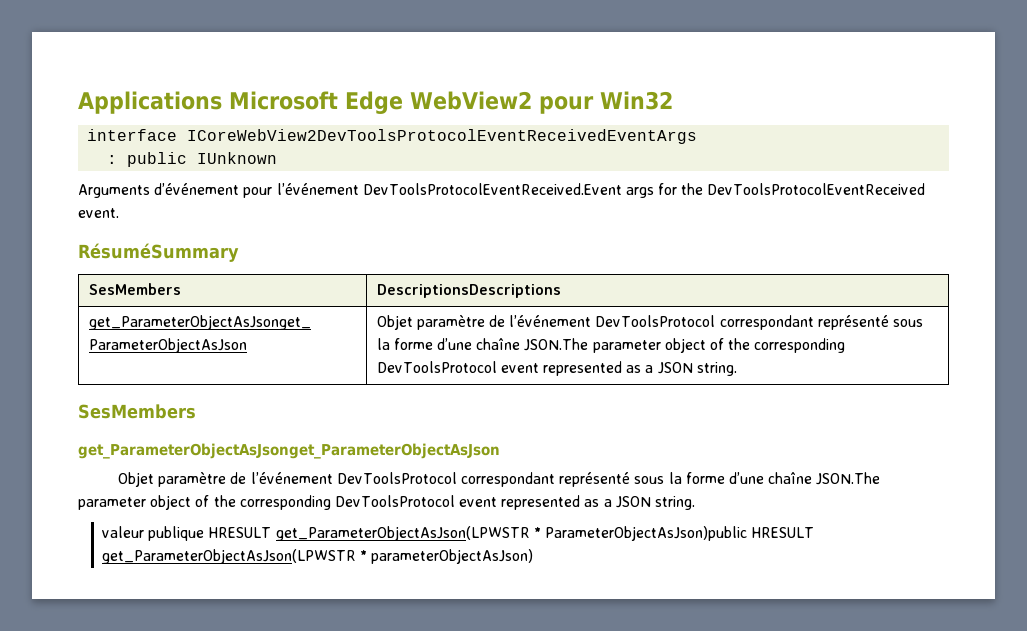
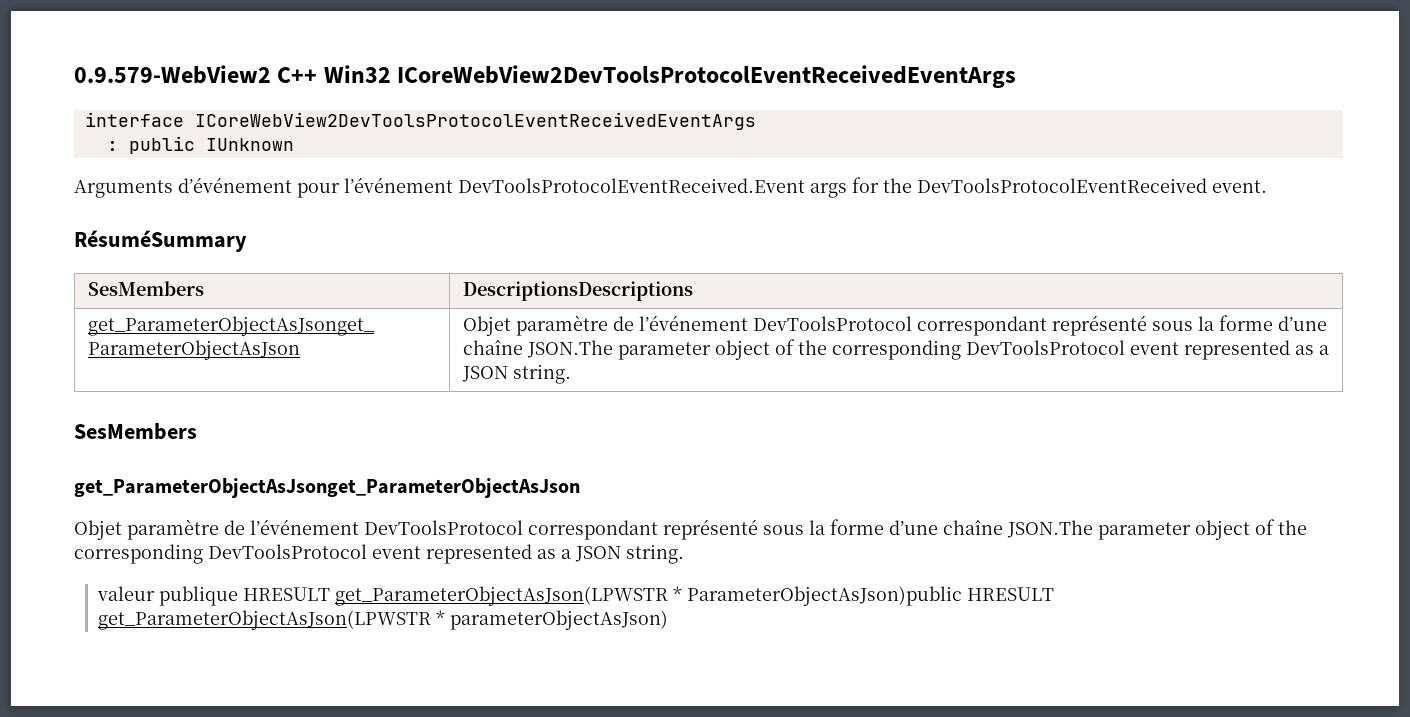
[78,91,594,114] Applications Microsoft Edge WebView2 pour -> [74,65,318,84] 0.9.579-WebView2 C++
(673, 100) none -> [397,65,1017,88] ICoreWebView2DevToolsProtocolEventReceivedEventArgs

